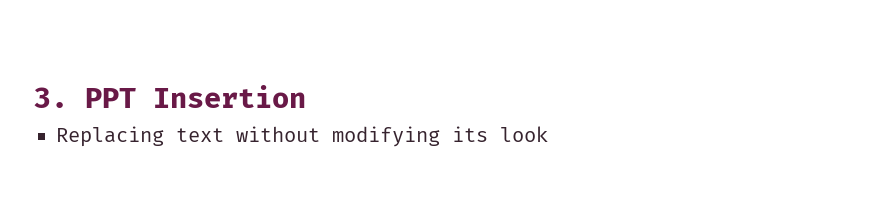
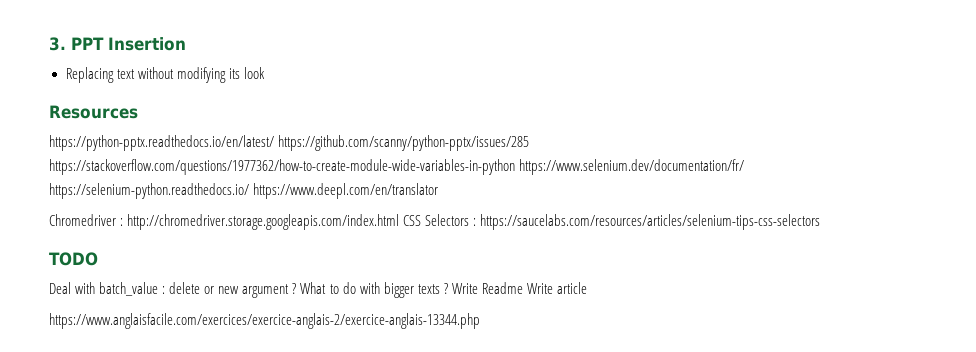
(548, 134) none -> [49,105,138,119] [49,135,530,151] [49,159,745,175] [49,183,439,199] [49,214,821,230] [49,252,98,266] [49,282,587,298] [49,313,480,329] // Resources // https://python-pptx.readthedocs.io/en/latest/ https://github.com/scanny/python-pptx/issues/285 https://stackoverflow.com/questions/1977362/how-to-create-module-wide-variables-in-python https://www.selenium.dev/documentation/fr/ https://selenium-python.readthedocs.io/ https://www.deepl.com/en/translator // Chromedriver : http://chromedriver.storage.googleapis.com/index.html CSS Selectors : https://saucelabs.com/resources/articles/selenium-tips-css-selectors // TODO // Deal with batch_value : delete or new argument ? What to do with bigger texts ? Write Readme Write article // https://www.anglaisfacile.com/exercices/exercice-anglais-2/exercice-anglais-13344.php

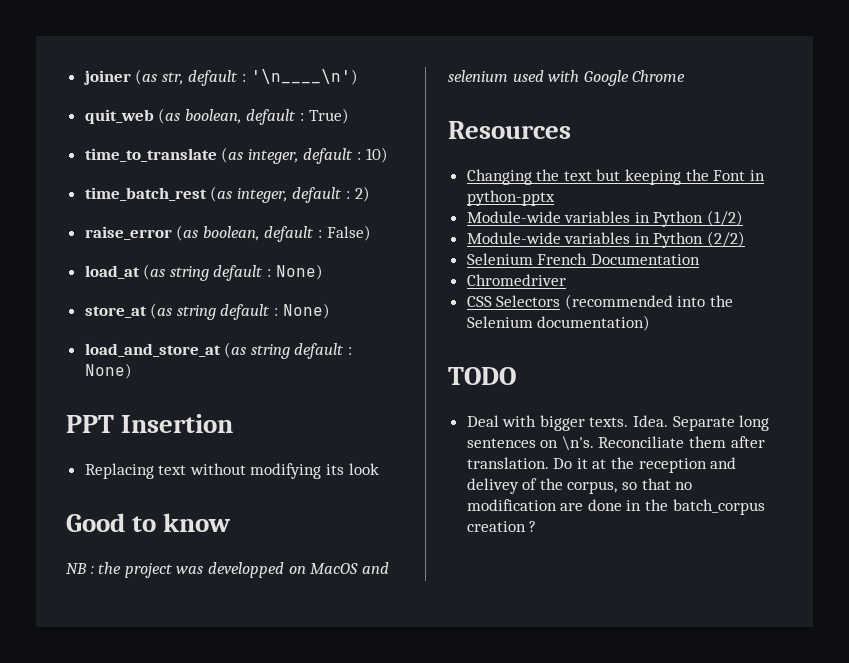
[49,37,66,51] 3. -> [83,69,358,86] [84,108,349,125] [84,147,388,164] [84,186,370,203] [84,225,371,242] [84,264,323,281] [84,303,330,320] [84,342,353,359] [84,363,132,379] joiner (as str, default : '\n____\n') // quit_web (as boolean, default : True) // time_to_translate (as integer, default : 10) // time_batch_rest (as integer, default : 2) // raise_error (as boolean, default : False) // load_at (as string default : None) // store_at (as string default : None) // load_and_store_at (as string default : None) //
[49,105,138,119] [49,135,530,151] [49,159,745,175] [49,183,439,199] [49,214,821,230] [49,252,98,266] [49,282,587,298] [49,313,480,329] Resources // https://python-pptx.readthedocs.io/en/latest/ https://github.com/scanny/python-pptx/issues/285 https://stackoverflow.com/questions/1977362/how-to-create-module-wide-variables-in-python https://www.selenium.dev/documentation/fr/ https://selenium-python.readthedocs.io/ https://www.deepl.com/en/translator // Chromedriver : http://chromedriver.storage.googleapis.com/index.html CSS Selectors : https://saucelabs.com/resources/articles/selenium-tips-css-selectors // TODO // Deal with batch_value : delete or new argument ? What to do with bigger texts ? Write Readme Write article // https://www.anglaisfacile.com/exercices/exercice-anglais-2/exercice-anglais-13344.php -> [66,513,232,532] [66,562,389,578] [448,70,686,86] [448,121,571,139] [466,169,765,185] [466,190,555,206] [466,210,744,227] [466,231,746,248] [466,253,700,265] [466,274,566,286] [466,294,734,310] [466,315,651,331] [448,367,516,385] [466,415,770,431] [466,436,765,451] [466,457,737,473] [466,478,693,494] [466,499,765,515] [466,521,537,532] Good to know // NB : the project was developped on MacOS and selenium used with Google Chrome // Resources // Changing the text but keeping the Font in python-pptx // Module-wide variables in Python (1/2) // Module-wide variables in Python (2/2) // Selenium French Documentation // Chromedriver // CSS Selectors (recommended into the Selenium documentation) // TODO // Deal with bigger texts. Idea. Separate long sentences on \n's. Reconciliate them after translation. Do it at the reception and delivey of the corpus, so that no modification are done in the batch_corpus creation ?

